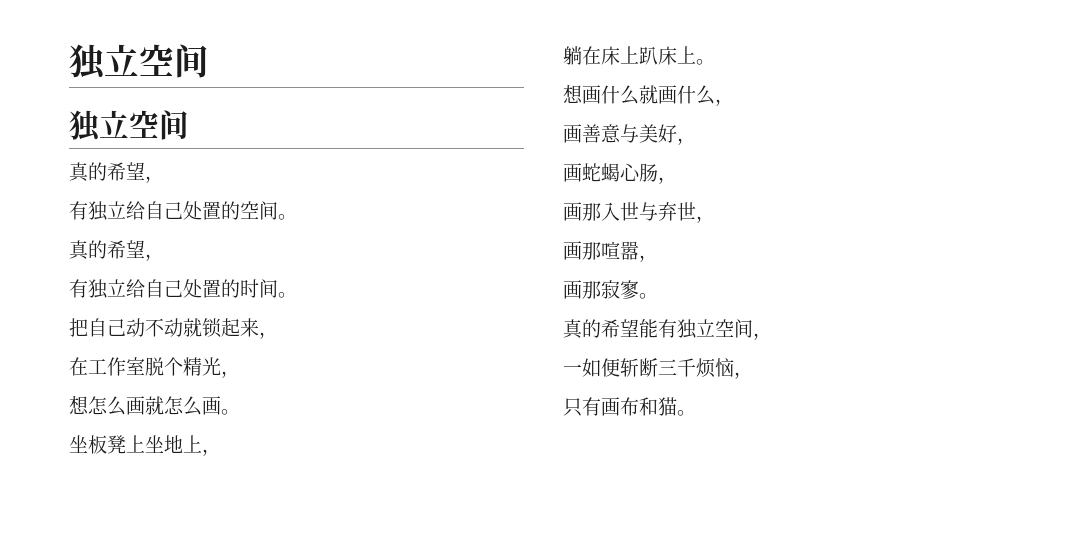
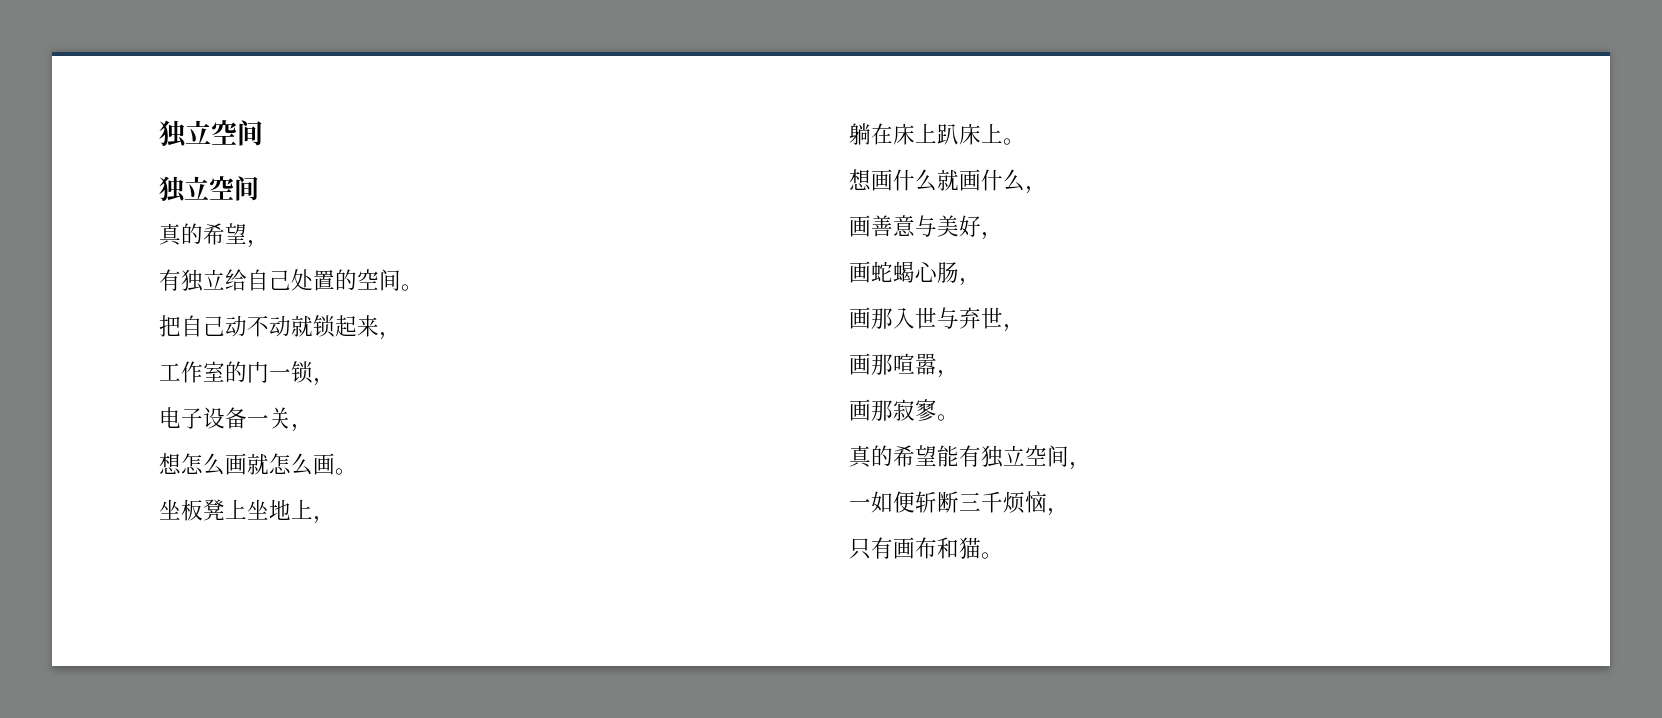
[69,240,164,261] [69,279,297,299] // 真的希望， // 有独立给自己处置的时间。 -> (423, 287) none
[69,357,221,376] 在工作室脱个精光 -> [159,361,335,386] [159,407,291,429] 工作室的门一锁， // 电子设备一关

